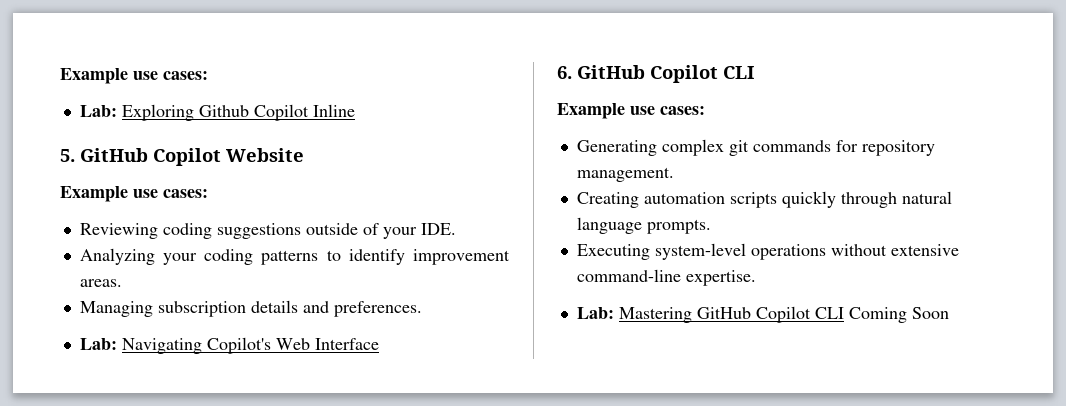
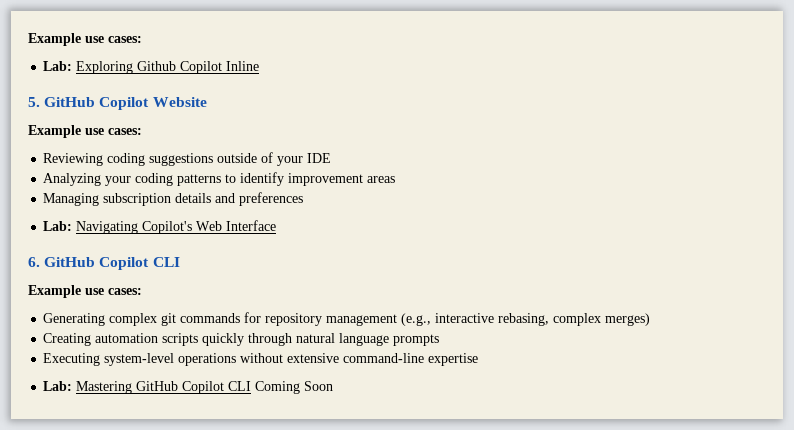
[420,223,456,235] IDE. -> [307,153,332,163] IDE
[79,279,122,287] areas. -> [367,176,396,183] areas
[333,301,422,317] preferences. -> [239,192,304,206] preferences
[576,167,674,182] management. -> [326,313,651,326] management (e.g., interactive rebasing, complex merges)
[646,219,711,234] prompts. -> [393,334,440,346] prompts
[685,270,756,286] expertise. -> [428,353,479,366] expertise

